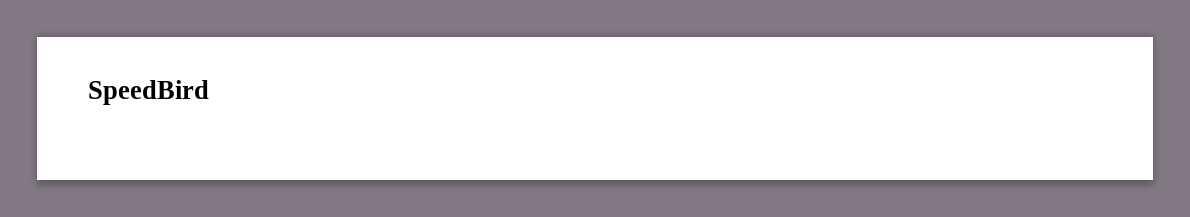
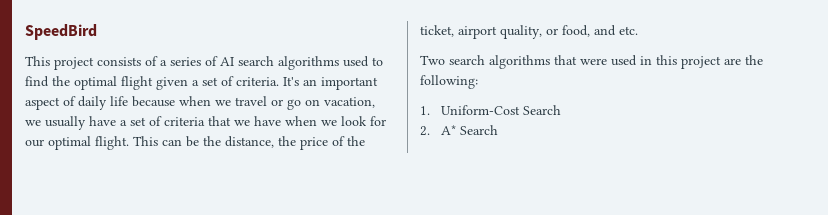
(209, 92) none -> [25,56,383,70] [25,76,378,90] [25,96,375,110] [25,116,386,130] [25,136,365,150] [420,25,638,39] [420,55,763,69] [420,75,478,89] [420,105,562,115] [420,125,499,136] // This project consists of a series of AI search algorithms used to find the optimal flight given a set of criteria. It's an important aspect of daily life because when we travel or go on vacation, we usually have a set of criteria that we have when we look for our optimal flight. This can be the distance, the price of the ticket, airport quality, or food, and etc. // Two search algorithms that were used in this project are the following: // 1. Uniform-Cost Search // 2. A* Search

